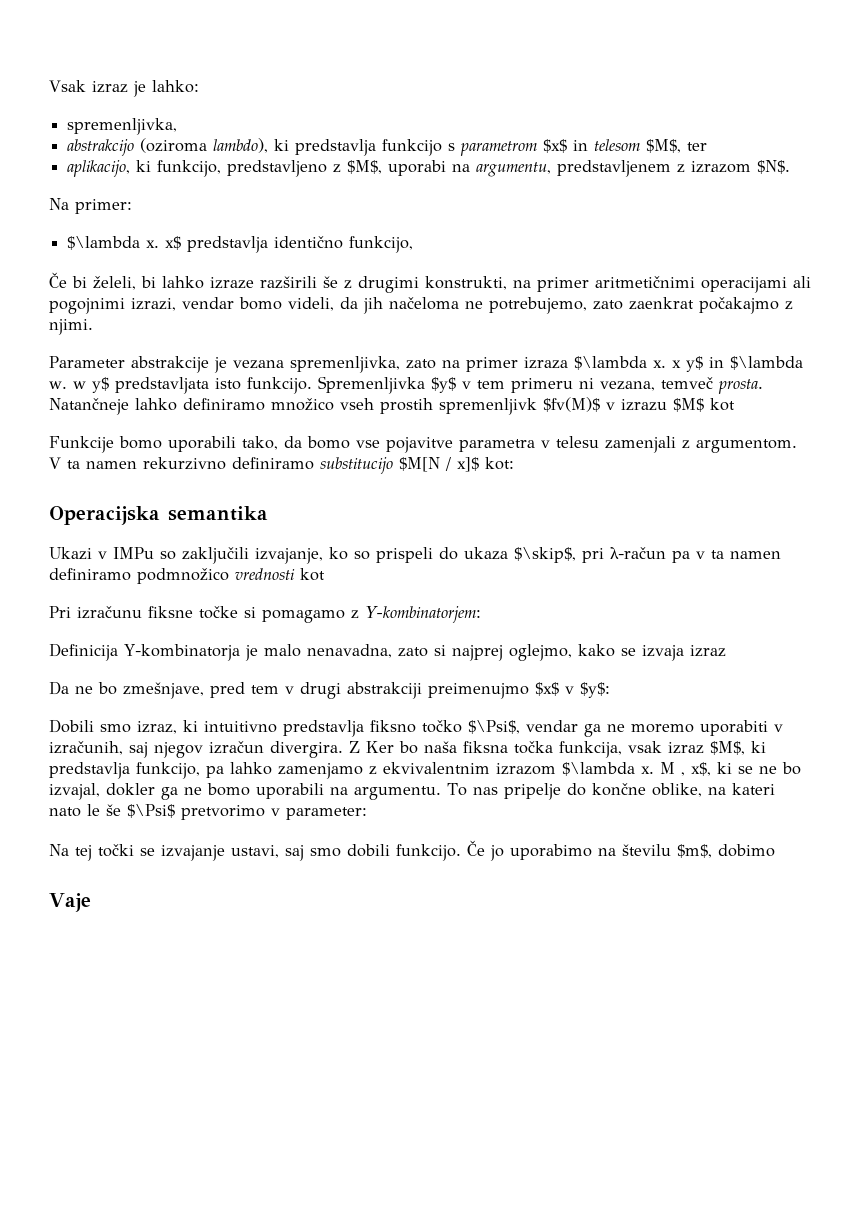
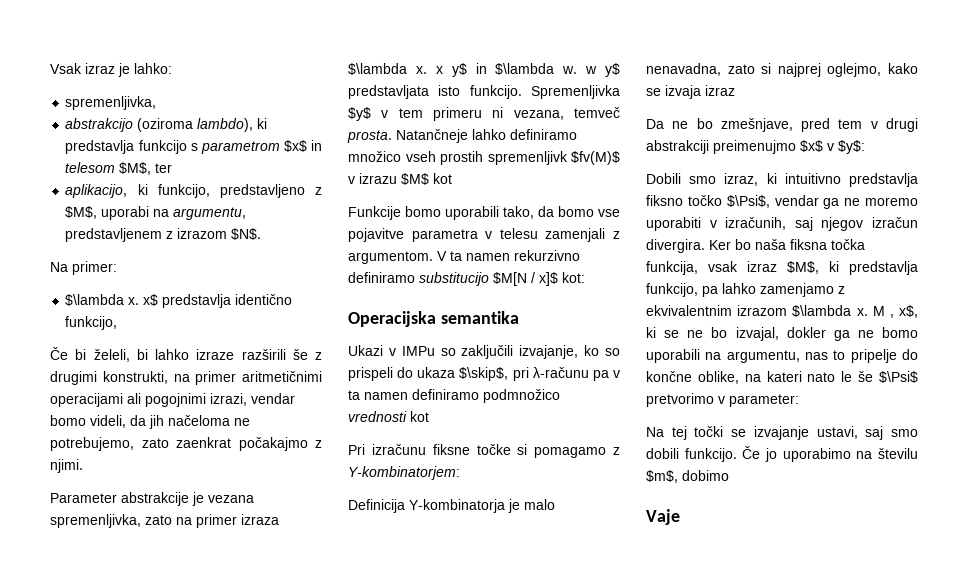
[610,547,666,559] λ-račun -> [532,367,589,378] λ-računu
[349,741,360,753] Z -> (705, 246) none
[354,783,498,800] argumentu. To nas -> [726,350,846,363] argumentu, nas to

